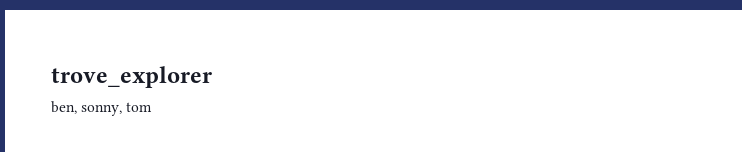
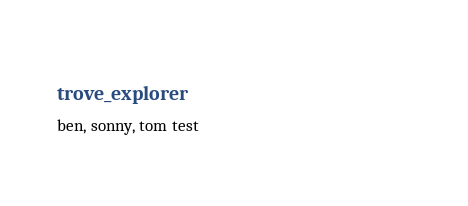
(153, 107) none -> [171,121,199,131] test

